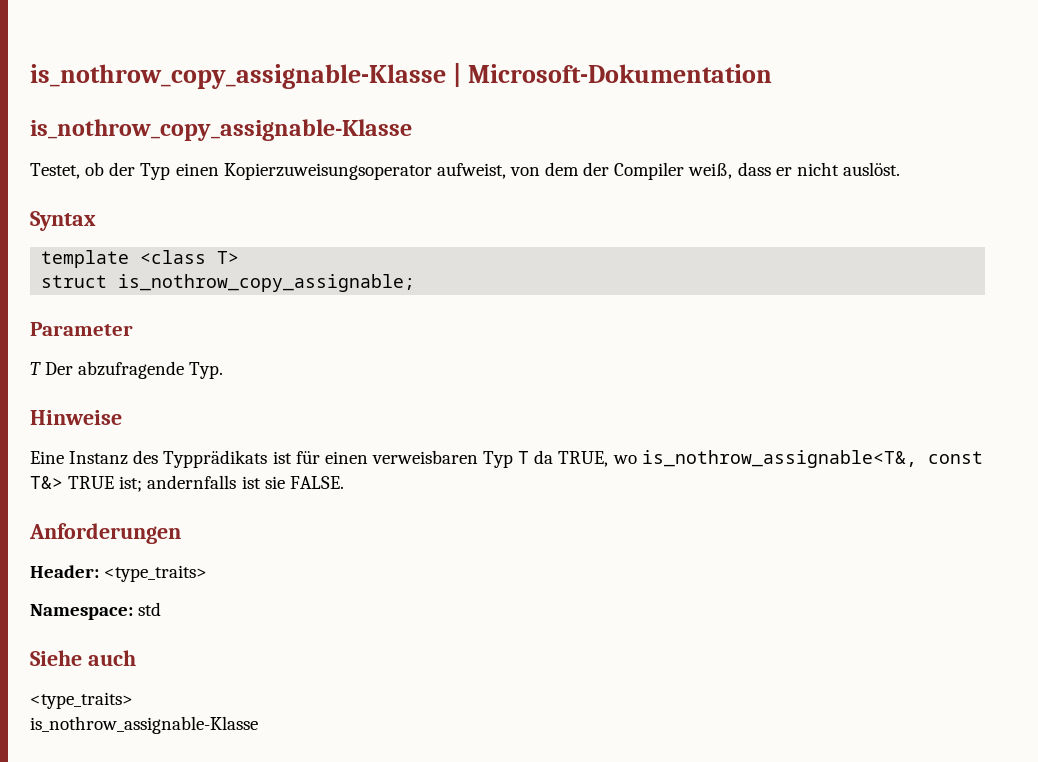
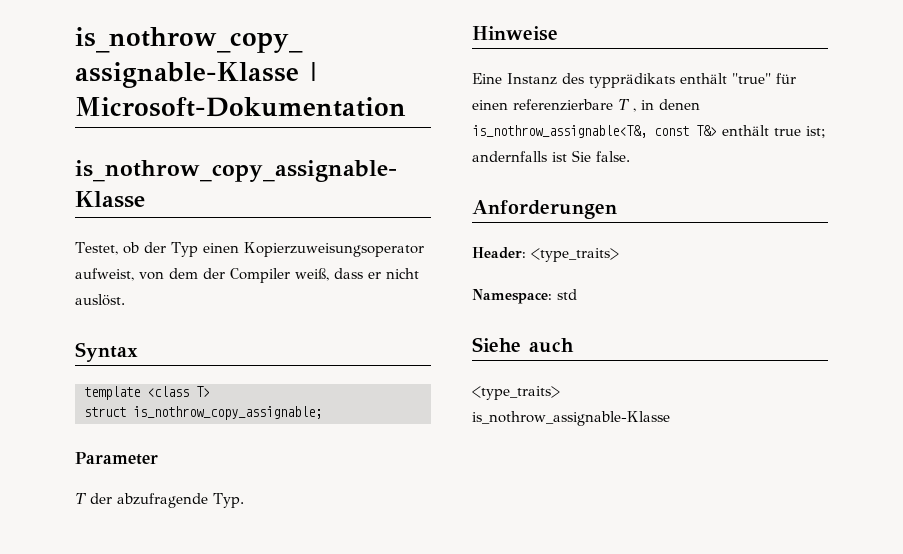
[45,362,74,375] Der -> [90,493,112,504] der
[163,450,637,468] Typprädikats ist für einen verweisbaren Typ T da TRUE, wo -> [589,73,796,88] [472,99,700,112] typprädikats enthält "true" für einen referenzierbare T , in denen
[68,476,115,489] TRUE -> [722,125,801,136] enthält true
[264,476,344,489] sie FALSE. -> [572,150,630,162] Sie false.

